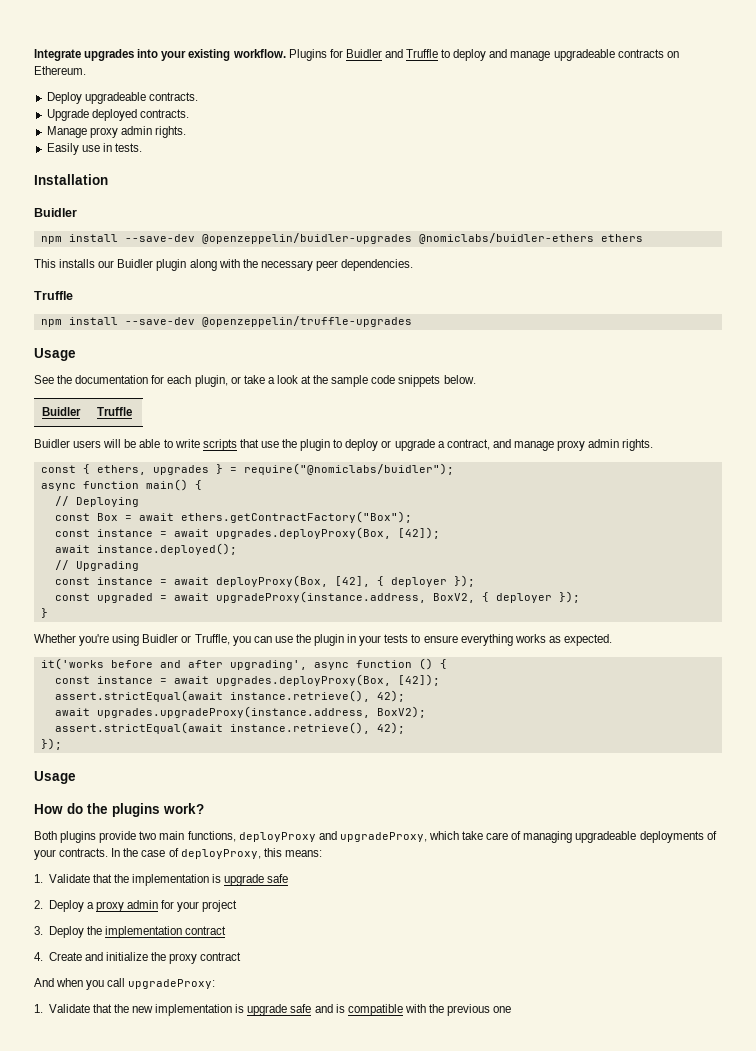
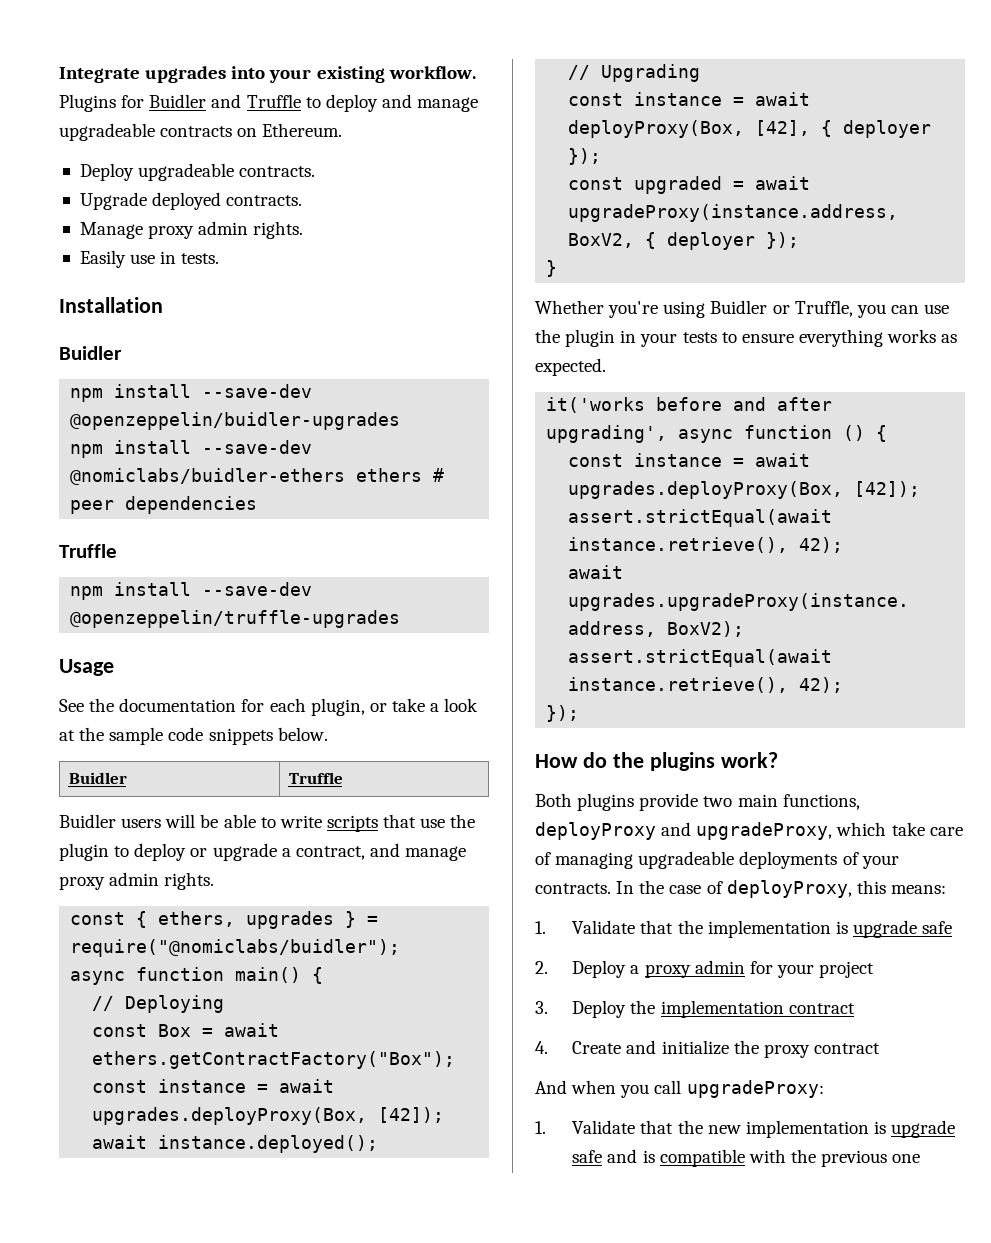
(412, 238) none -> [70,440,313,458] // npm install --save-dev
[34,259,414,271] // This installs our Buidler plugin along with the necessary peer dependencies. -> [433,468,445,482] [70,496,258,514] # peer dependencies
[34,771,76,784] // Usage -> (580, 713) none

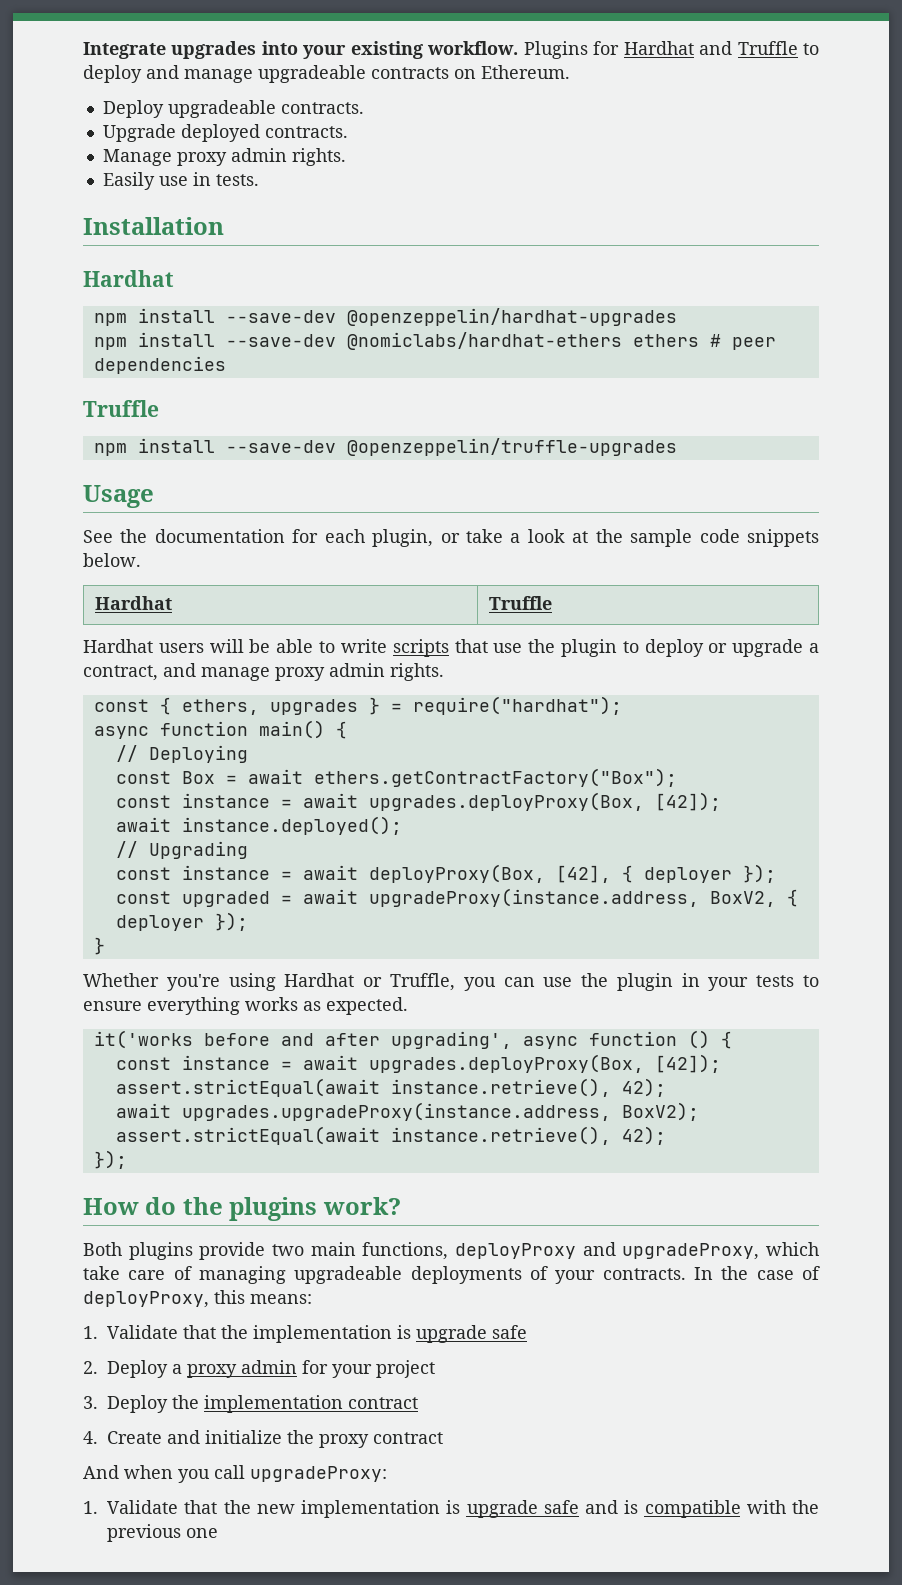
[149,94,207,108] Buidler -> [623,41,694,55] Hardhat
[59,346,122,360] [70,384,313,402] [70,412,401,430] [70,440,313,458] [70,468,346,485] Buidler // npm install --save-dev @openzeppelin/buidler-upgrades // npm install --save-dev @nomiclabs/buidler-ethers -> [83,270,174,287] [93,308,677,326] [93,332,622,350] Hardhat // npm install --save-dev @openzeppelin/hardhat-upgrades // npm install --save-dev @nomiclabs/hardhat-ethers
[68,772,127,784] [288,772,343,784] [59,814,116,828] Buidler | Truffle // Buidler -> [94,596,172,610] [488,596,552,610] [83,639,153,653] Hardhat | Truffle // Hardhat
[70,939,401,957] require("@nomiclabs/buidler"); -> [412,696,622,715] require("hardhat");
[710,300,768,314] Buidler -> [284,973,355,987] Hardhat

